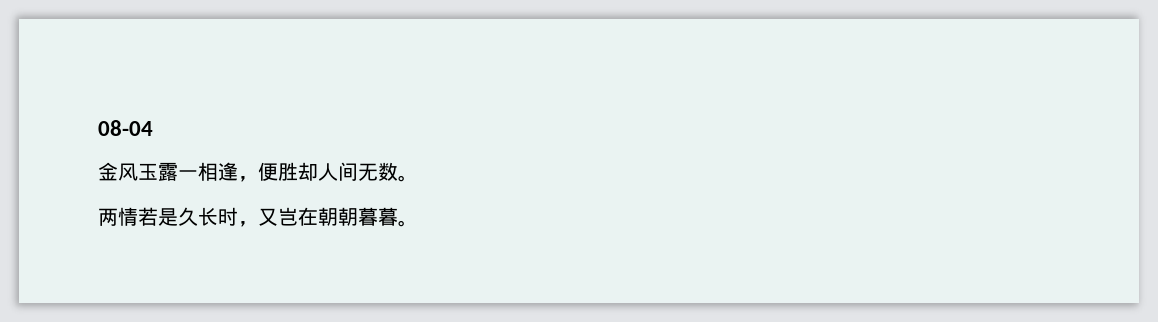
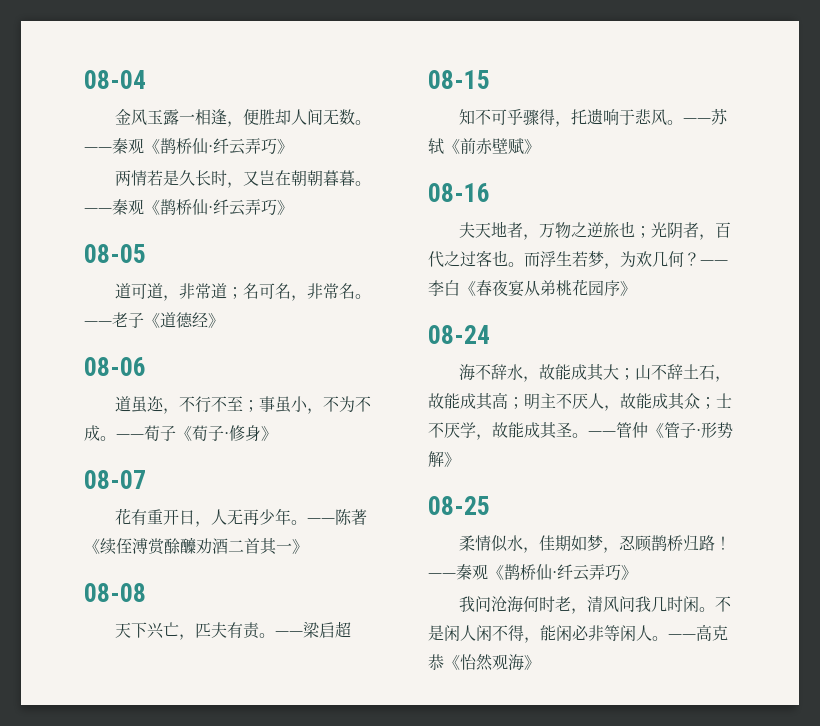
(418, 178) none -> [84,138,293,155] ——秦观《鹊桥仙·纤云弄巧》
(418, 223) none -> [84,199,293,216] [84,244,146,263] [114,283,371,301] [84,312,224,328] [84,357,146,376] [114,396,371,414] [84,425,277,441] [84,470,146,489] [114,508,367,527] [84,537,308,555] [84,583,146,602] [114,621,351,640] [428,70,490,89] [458,108,728,127] [428,138,540,155] [428,183,490,202] [458,221,731,240] [428,250,728,269] [428,279,636,297] [428,325,490,344] [458,364,731,382] [428,392,732,411] [428,422,733,440] [428,451,460,467] [428,496,490,515] [458,534,731,553] [428,564,637,581] [458,596,731,614] [428,624,728,643] [428,654,540,671] ——秦观《鹊桥仙·纤云弄巧》 // 08-05 // 道可道，非常道；名可名，非常名。——老子《道德经》 // 08-06 // 道虽迩，不行不至；事虽小，不为不成。——荀子《荀子·修身》 // 08-07 // 花有重开日，人无再少年。——陈著《续侄溥赏酴醾劝酒二首其一》 // 08-08 // 天下兴亡，匹夫有责。——梁启超 // 08-15 // 知不可乎骤得，托遗响于悲风。——苏轼《前赤壁赋》 // 08-16 // 夫天地者，万物之逆旅也；光阴者，百代之过客也。而浮生若梦，为欢几何？——李白《春夜宴从弟桃花园序》 // 08-24 // 海不辞水，故能成其大；山不辞土石，故能成其高；明主不厌人，故能成其众；士不厌学，故能成其圣。——管仲《管子·形势解》 // 08-25 // 柔情似水，佳期如梦，忍顾鹊桥归路！——秦观《鹊桥仙·纤云弄巧》 // 我问沧海何时老，清风问我几时闲。不是闲人闲不得，能闲必非等闲人。——高克恭《怡然观海》

